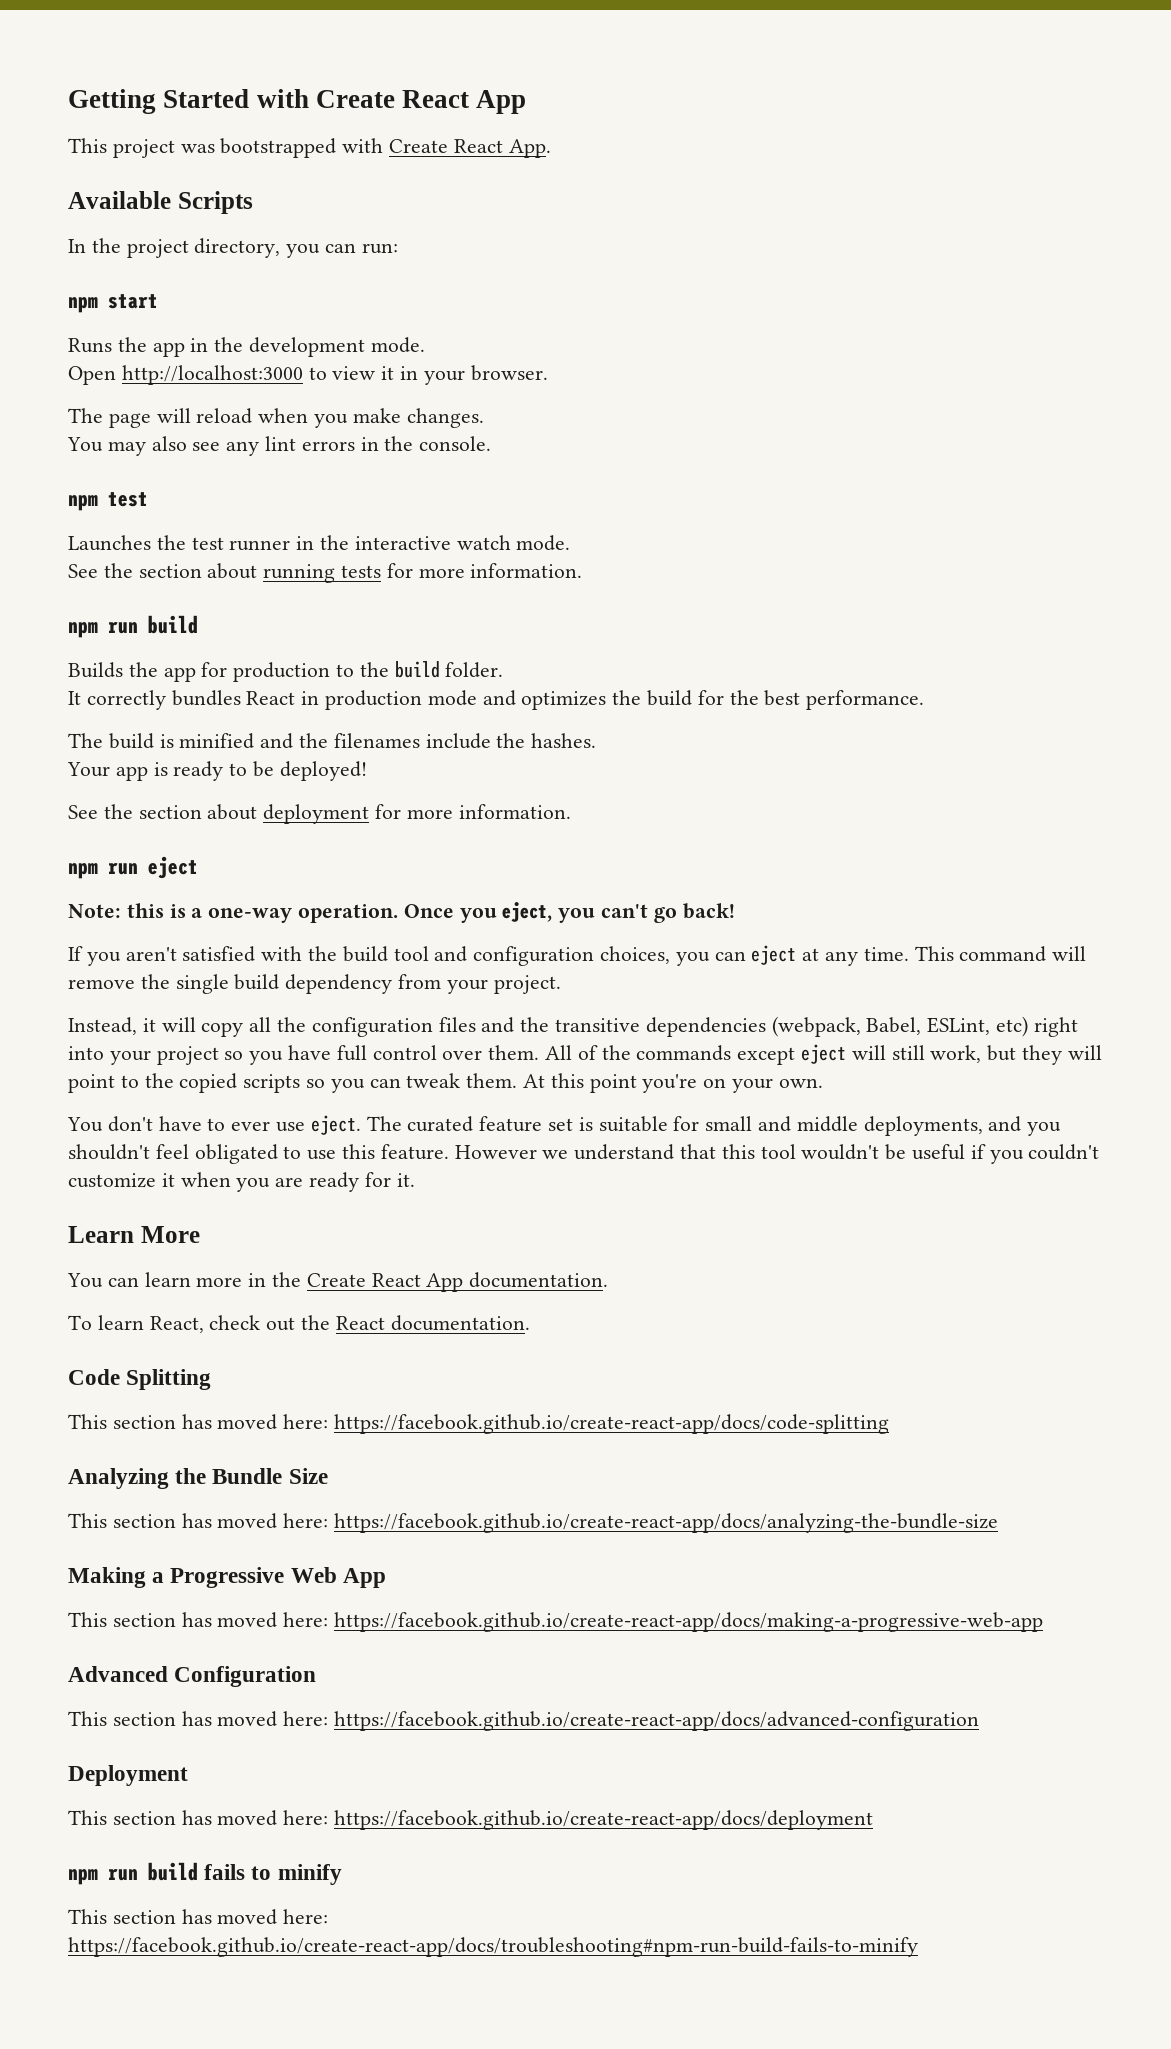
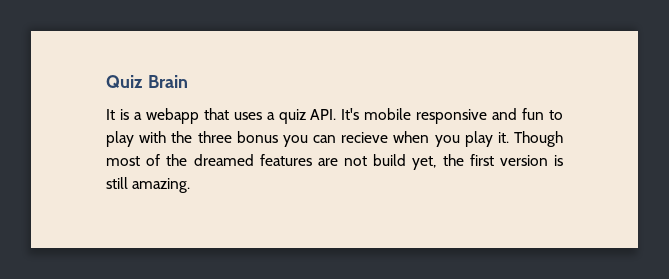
[68,89,527,114] [68,138,551,158] [68,191,253,214] [68,238,398,258] [68,294,158,313] [68,337,425,357] [68,365,548,385] [68,408,484,428] [67,436,492,456] [68,492,148,511] [68,535,571,551] [68,563,583,583] [68,615,198,638] [68,661,504,682] [68,690,925,710] [68,733,597,749] [67,761,367,781] [68,804,571,824] [68,856,198,879] [68,902,735,923] [68,945,1087,966] [68,974,561,994] [68,1016,1078,1037] [68,1044,1102,1065] [68,1073,823,1093] [67,1115,1062,1136] [68,1144,1100,1164] [68,1172,415,1192] [68,1226,200,1243] [67,1272,609,1292] [68,1315,530,1333] [68,1369,212,1390] [68,1414,890,1434] [68,1468,328,1489] [68,1513,999,1533] [68,1567,386,1588] [68,1612,1044,1632] [68,1666,317,1687] [68,1711,980,1731] [68,1765,188,1786] [68,1810,874,1830] [68,1862,342,1885] [68,1909,329,1925] [68,1937,918,1957] Getting Started with Create React App // This project was bootstrapped with Create React App. // Available Scripts // In the project directory, you can run: // npm start // Runs the app in the development mode. // Open http://localhost:3000 to view it in your browser. // The page will reload when you make changes. // You may also see any lint errors in the console. // npm test // Launches the test runner in the interactive watch mode. // See the section about running tests for more information. // npm run build // Builds the app for production to the build folder. // It correctly bundles React in production mode and optimizes the build for the best performance. // The build is minified and the filenames include the hashes. // Your app is ready to be deployed! // See the section about deployment for more information. // npm run eject // Note: this is a one-way operation. Once you eject, you can't go back! // If you aren't satisfied with the build tool and configuration choices, you can eject at any time. This command will remove the single build dependency from your project. // Instead, it will copy all the configuration files and the transitive dependencies (webpack, Babel, ESLint, etc) right into your project so you have full control over them. All of the commands except eject will still work, but they will point to the copied scripts so you can tweak them. At this point you're on your own. // You don't have to ever use eject. The curated feature set is suitable for small and middle deployments, and you shouldn't feel obligated to use this feature. However we understand that this tool wouldn't be useful if you couldn't customize it when you are ready for it. // Learn More // You can learn more in the Create React App documentation. // To learn React, check out the React documentation. // Code Splitting // This section has moved here: https://facebook.github.io/create-react-app/docs/code-splitting // Analyzing the Bundle Size // This section has moved here: https://facebook.github.io/create-react-app/docs/analyzing-the-bundle-size // Making a Progressive Web App // This section has moved here: https://facebook.github.io/create-react-app/docs/making-a-progressive-web-app // Advanced Configuration // This section has moved here: https://facebook.github.io/create-react-app/docs/advanced-configuration // Deployment // This section has moved here: https://facebook.github.io/create-react-app/docs/deployment // npm run build fails to minify // This section has moved here: https://facebook.github.io/create-react-app/docs/troubleshooting#npm-run-build-fails-to-minify -> [106,75,188,88] [106,108,563,124] [106,131,563,147] [106,154,564,170] [106,177,191,193] Quiz Brain // It is a webapp that uses a quiz API. It's mobile responsive and fun to play with the three bonus you can recieve when you play it. Though most of the dreamed features are not build yet, the first version is still amazing.

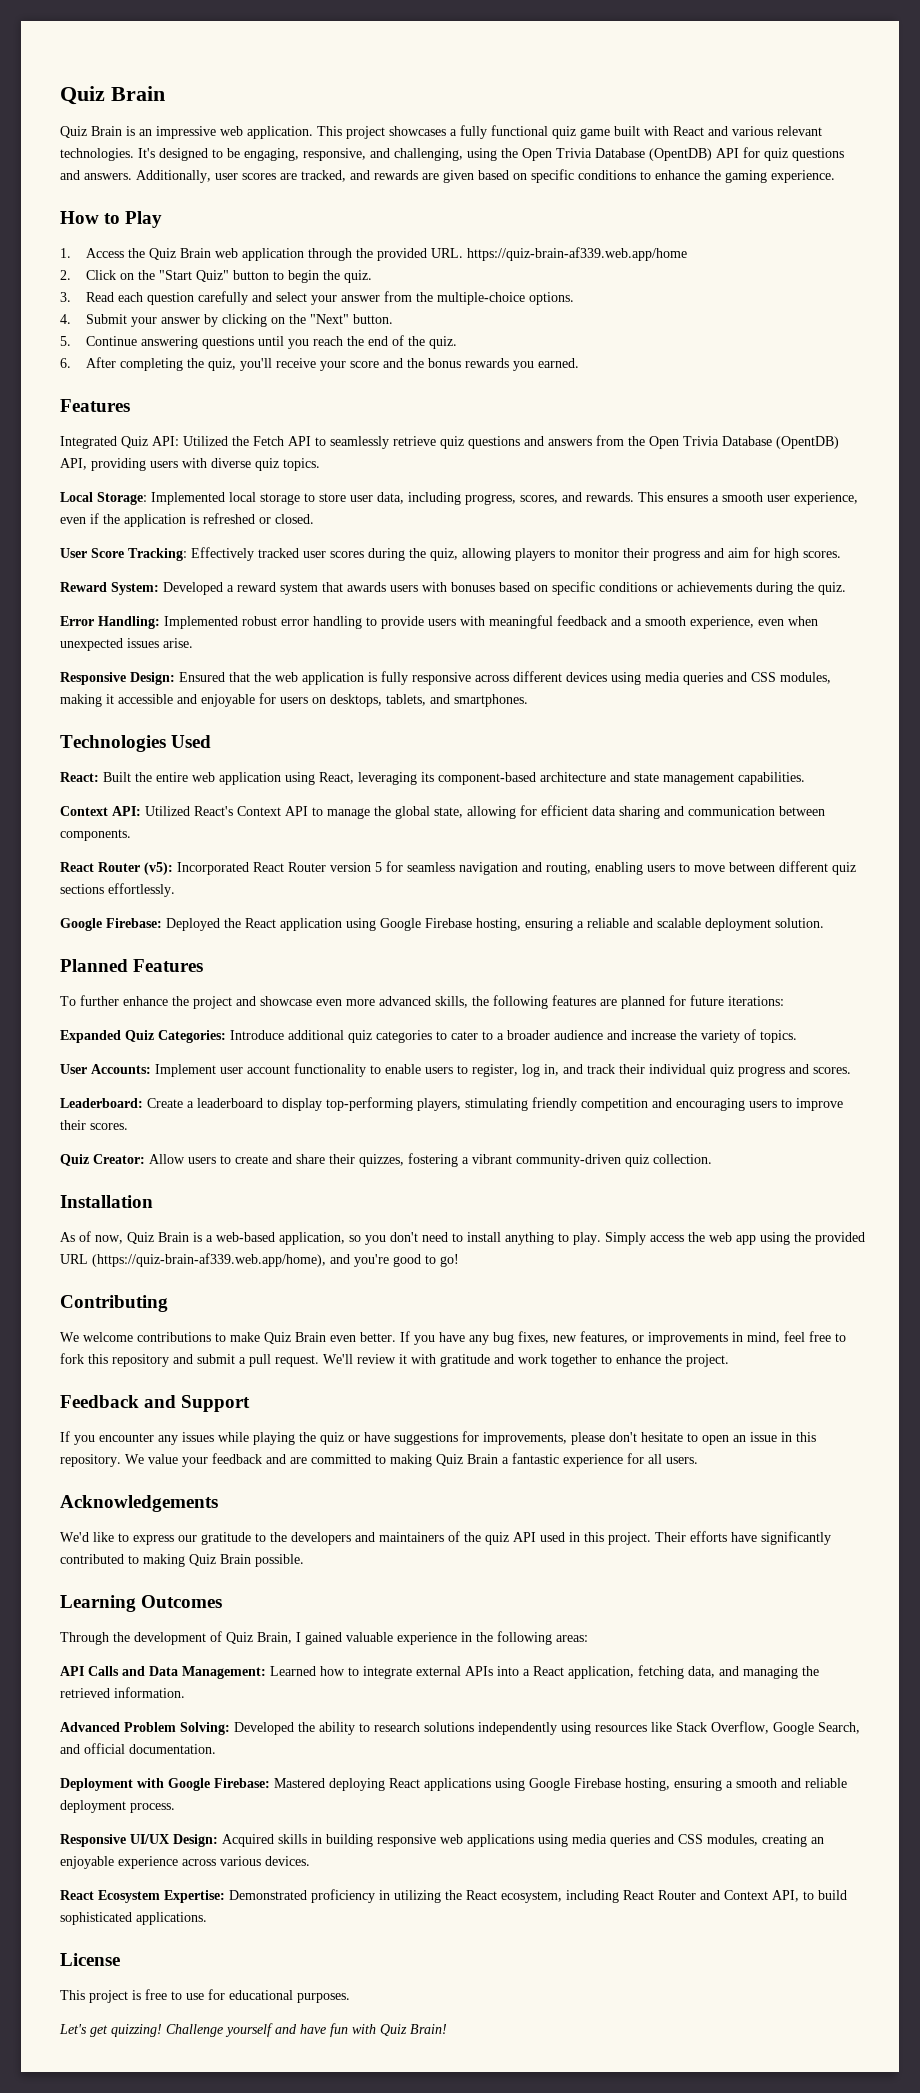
[106,108,563,124] [106,131,563,147] [106,154,564,170] [106,177,191,193] It is a webapp that uses a quiz API. It's mobile responsive and fun to play with the three bonus you can recieve when you play it. Though most of the dreamed features are not build yet, the first version is still amazing. -> [60,125,822,139] [60,147,844,161] [60,169,835,183] [60,211,163,228] [60,247,687,261] [60,270,372,283] [60,291,574,305] [60,314,393,327] [60,335,457,349] [60,357,579,371] [60,399,130,412] [60,435,839,449] [60,458,320,471] [60,492,858,505] [60,513,314,527] [60,547,841,561] [60,581,846,595] [60,615,818,629] [60,638,193,651] [60,671,831,685] [60,693,528,707] [60,735,212,752] [60,772,805,785] [60,805,825,819] [60,829,131,841] [60,861,856,875] [60,883,175,897] [60,918,824,931] [60,959,204,972] [60,995,784,1009] [60,1029,797,1043] [60,1063,851,1077] [60,1097,843,1111] [60,1120,128,1130] [60,1153,712,1167] [60,1195,153,1208] [60,1231,865,1245] [60,1253,459,1267] [60,1295,168,1312] [60,1331,846,1345] [60,1353,729,1367] [60,1395,251,1412] [60,1431,816,1445] [60,1453,698,1467] [60,1495,218,1512] [60,1531,831,1545] [60,1554,304,1567] [60,1595,223,1612] [60,1631,588,1645] [60,1665,819,1679] [60,1687,185,1698] [60,1721,860,1735] [60,1743,216,1754] [60,1778,847,1791] [60,1800,175,1813] [60,1834,824,1847] [60,1856,310,1869] [60,1889,847,1903] [60,1912,207,1925] [60,1953,120,1966] [60,1989,350,2003] [59,2023,447,2037] Quiz Brain is an impressive web application. This project showcases a fully functional quiz game built with React and various relevant technologies. It's designed to be engaging, responsive, and challenging, using the Open Trivia Database (OpentDB) API for quiz questions and answers. Additionally, user scores are tracked, and rewards are given based on specific conditions to enhance the gaming experience. // How to Play // 1. Access the Quiz Brain web application through the provided URL. https://quiz-brain-af339.web.app/home // 2. Click on the "Start Quiz" button to begin the quiz. // 3. Read each question carefully and select your answer from the multiple-choice options. // 4. Submit your answer by clicking on the "Next" button. // 5. Continue answering questions until you reach the end of the quiz. // 6. After completing the quiz, you'll receive your score and the bonus rewards you earned. // Features // Integrated Quiz API: Utilized the Fetch API to seamlessly retrieve quiz questions and answers from the Open Trivia Database (OpentDB) API, providing users with diverse quiz topics. // Local Storage: Implemented local storage to store user data, including progress, scores, and rewards. This ensures a smooth user experience, even if the application is refreshed or closed. // User Score Tracking: Effectively tracked user scores during the quiz, allowing players to monitor their progress and aim for high scores. // Reward System: Developed a reward system that awards users with bonuses based on specific conditions or achievements during the quiz. // Error Handling: Implemented robust error handling to provide users with meaningful feedback and a smooth experience, even when unexpected issues arise. // Responsive Design: Ensured that the web application is fully responsive across different devices using media queries and CSS modules, making it accessible and enjoyable for users on desktops, tablets, and smartphones. // Technologies Used // React: Built the entire web application using React, leveraging its component-based architecture and state management capabilities. // Context API: Utilized React's Context API to manage the global state, allowing for efficient data sharing and communication between components. // React Router (v5): Incorporated React Router version 5 for seamless navigation and routing, enabling users to move between different quiz sections effortlessly. // Google Firebase: Deployed the React application using Google Firebase hosting, ensuring a reliable and scalable deployment solution. // Planned Features // To further enhance the project and showcase even more advanced skills, the following features are planned for future iterations: // Expanded Quiz Categories: Introduce additional quiz categories to cater to a broader audience and increase the variety of topics. // User Accounts: Implement user account functionality to enable users to register, log in, and track their individual quiz progress and scores. // Leaderboard: Create a leaderboard to display top-performing players, stimulating friendly competition and encouraging users to improve their scores. // Quiz Creator: Allow users to create and share their quizzes, fostering a vibrant community-driven quiz collection. // Installation // As of now, Quiz Brain is a web-based application, so you don't need to install anything to play. Simply access the web app using the provided URL (https://quiz-brain-af339.web.app/home), and you're good to go! // Contributing // We welcome contributions to make Quiz Brain even better. If you have any bug fixes, new features, or improvements in mind, feel free to fork this repository and submit a pull request. We'll review it with gratitude and work together to enhance the project. // Feedback and Support // If you encounter any issues while playing the quiz or have suggestions for improvements, please don't hesitate to open an issue in this repository. We value your feedback and are committed to making Quiz Brain a fantastic experience for all users. // Acknowledgements // We'd like to express our gratitude to the developers and maintainers of the quiz API used in this project. Their efforts have significantly contributed to making Quiz Brain possible. // Learning Outcomes // Through the development of Quiz Brain, I gained valuable experience in the following areas: // API Calls and Data Management: Learned how to integrate external APIs into a React application, fetching data, and managing the retrieved information. // Advanced Problem Solving: Developed the ability to research solutions independently using resources like Stack Overflow, Google Search, and official documentation. // Deployment with Google Firebase: Mastered deploying React applications using Google Firebase hosting, ensuring a smooth and reliable deployment process. // Responsive UI/UX Design: Acquired skills in building responsive web applications using media queries and CSS modules, creating an enjoyable experience across various devices. // React Ecosystem Expertise: Demonstrated proficiency in utilizing the React ecosystem, including React Router and Context API, to build sophisticated applications. // License // This project is free to use for educational purposes. // Let's get quizzing! Challenge yourself and have fun with Quiz Brain!

